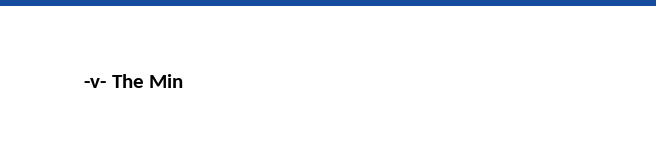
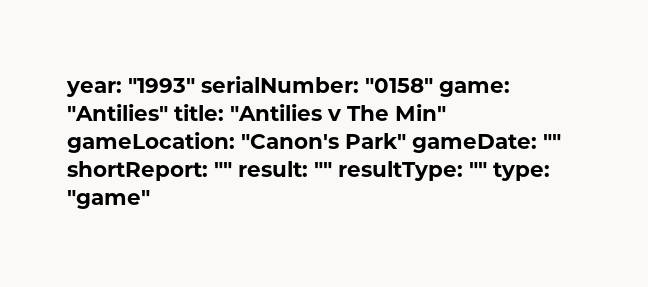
[84,74,184,88] -v- The Min -> [66,76,510,97] [67,104,446,121] [67,132,561,153] [67,161,550,181] [67,190,150,209] year: "1993" serialNumber: "0158" game: "Antilies" title: "Antilies v The Min" gameLocation: "Canon's Park" gameDate: "" shortReport: "" result: "" resultType: "" type: "game"

